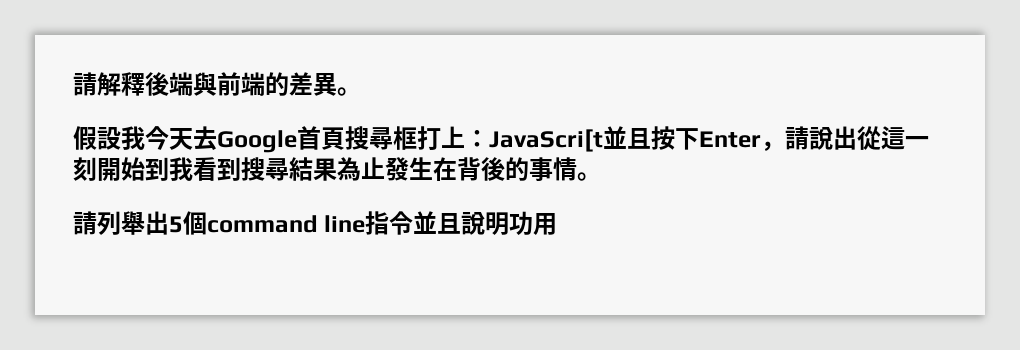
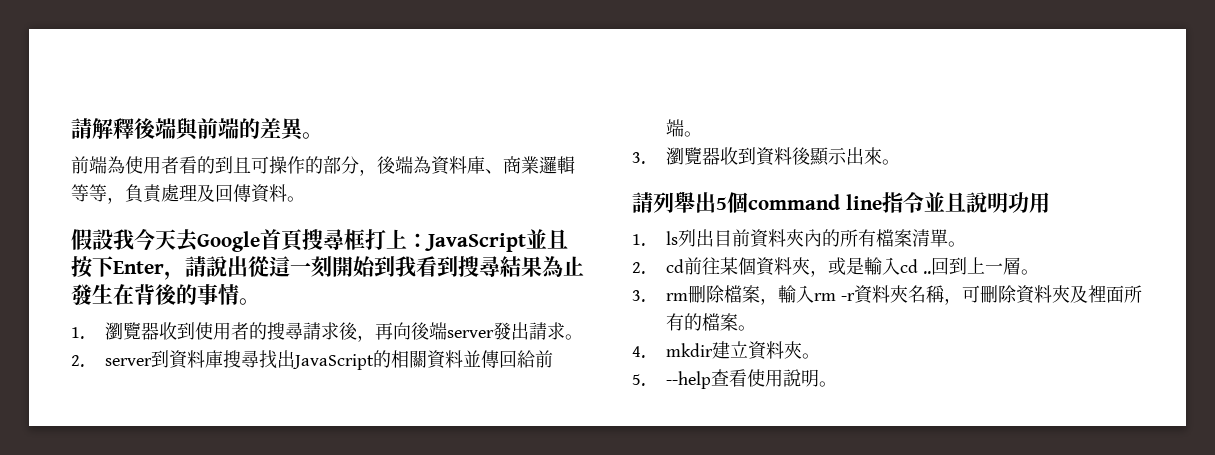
(361, 91) none -> [71,156,575,176] [71,184,305,204] // 前端為使用者看的到且可操作的部分，後端為資料庫、商業邏輯等等，負責處理及回傳資料。
[489,129,603,152] JavaScri[t -> [425,233,526,252] JavaScript
(601, 176) none -> [71,322,584,342] [71,350,554,370] [666,119,703,137] [632,147,901,166] // 1.瀏覽器收到使用者的搜尋請求後，再向後端server發出請求。 // 2. server到資料庫搜尋找出JavaScript的相關資料並傳回給前端。 // 3.瀏覽器收到資料後顯示出來。
(558, 224) none -> [632,229,967,248] [632,257,1040,277] [632,285,1143,305] [666,313,757,331] [632,341,821,360] [632,369,838,389] // 1. ls列出目前資料夾內的所有檔案清單。 // 2. cd前往某個資料夾，或是輸入cd ..回到上一層。 // 3. rm刪除檔案，輸入rm -r資料夾名稱，可刪除資料夾及裡面所有的檔案。 // 4. mkdir建立資料夾。 // 5. --help查看使用說明。

